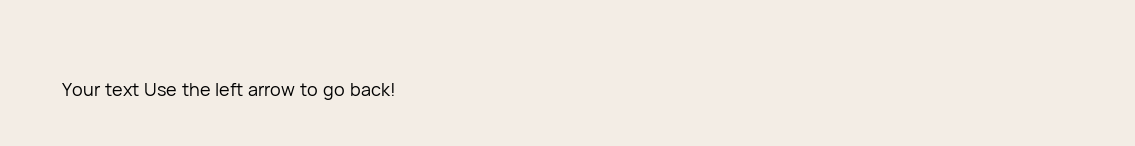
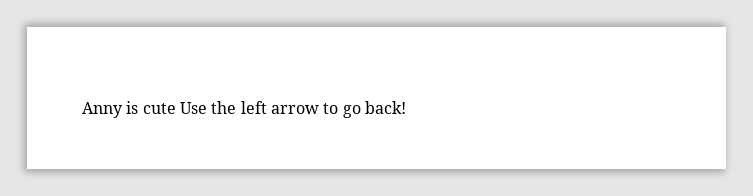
[62,83,139,96] Your text -> [82,101,176,118] Anny is cute

